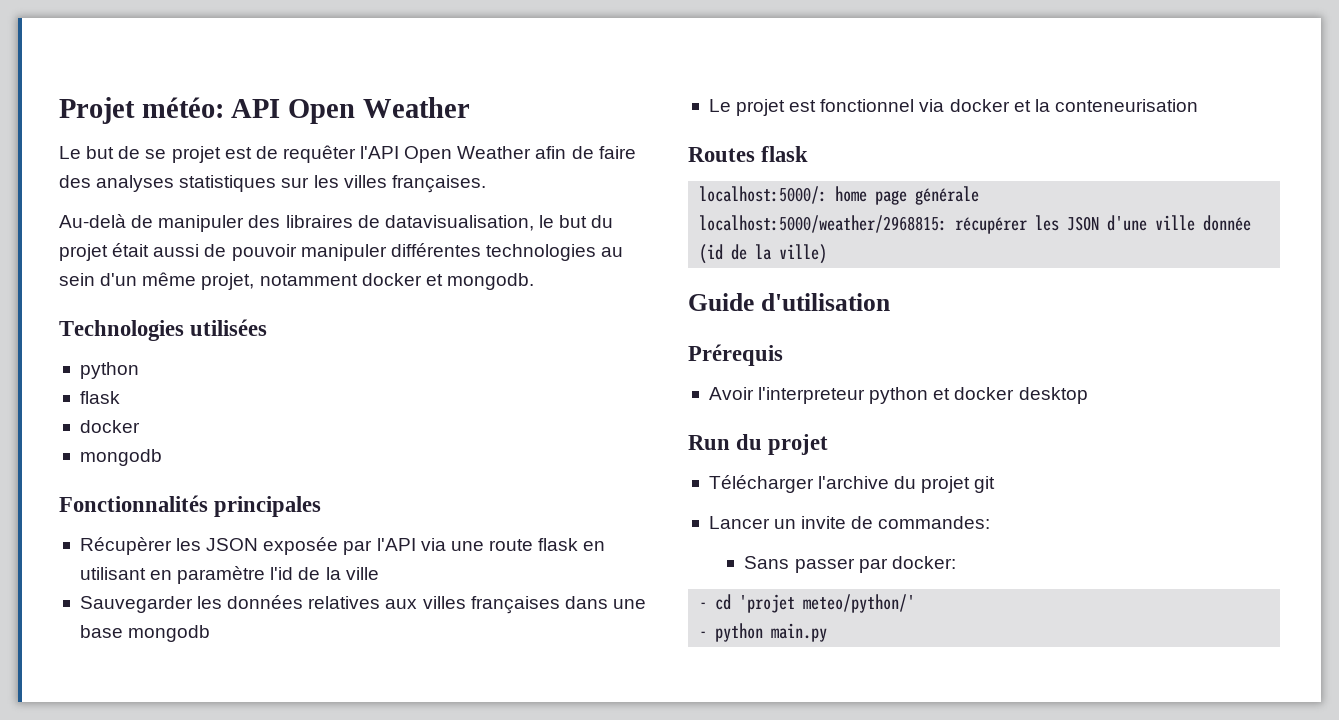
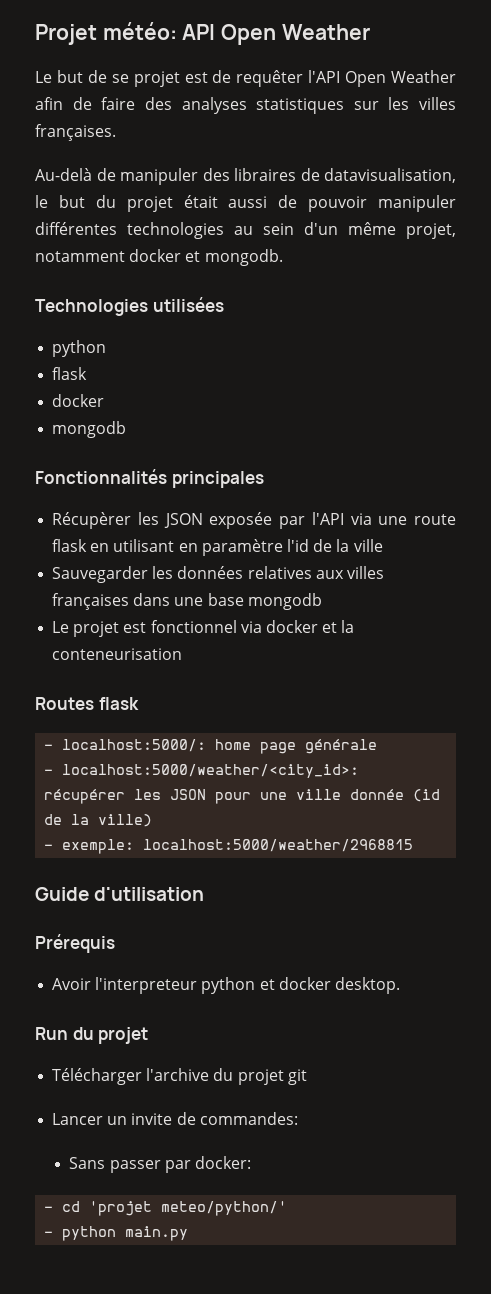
(809, 154) none -> [44,744,54,750] -
[699,215,948,233] localhost:5000/weather/2968815: -> [44,764,360,778] - localhost:5000/weather/<city_id>:
[1107,215,1148,231] d'une -> [215,792,288,804] pour une
(828, 254) none -> [44,839,414,854] // - exemple: localhost:5000/weather/2968815
[1018,387,1088,404] desktop -> [334,977,400,994] desktop.

